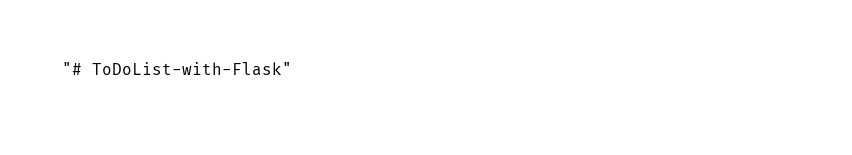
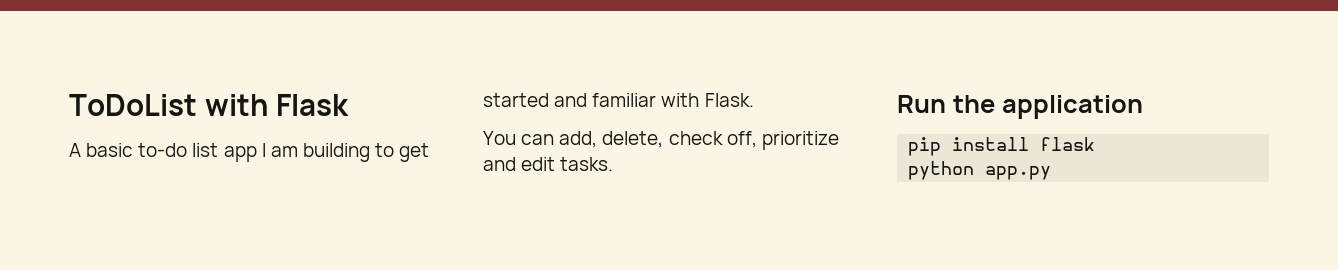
[62,62,292,76] "# ToDoList-with-Flask" -> [69,94,349,116] [69,143,430,162] [483,93,754,107] [483,131,839,150] [483,157,614,171] [897,95,1143,119] [908,137,1096,156] [908,161,1052,180] ToDoList with Flask // A basic to-do list app I am building to get started and familiar with Flask. // You can add, delete, check off, prioritize and edit tasks. // Run the application // pip install flask // python app.py

